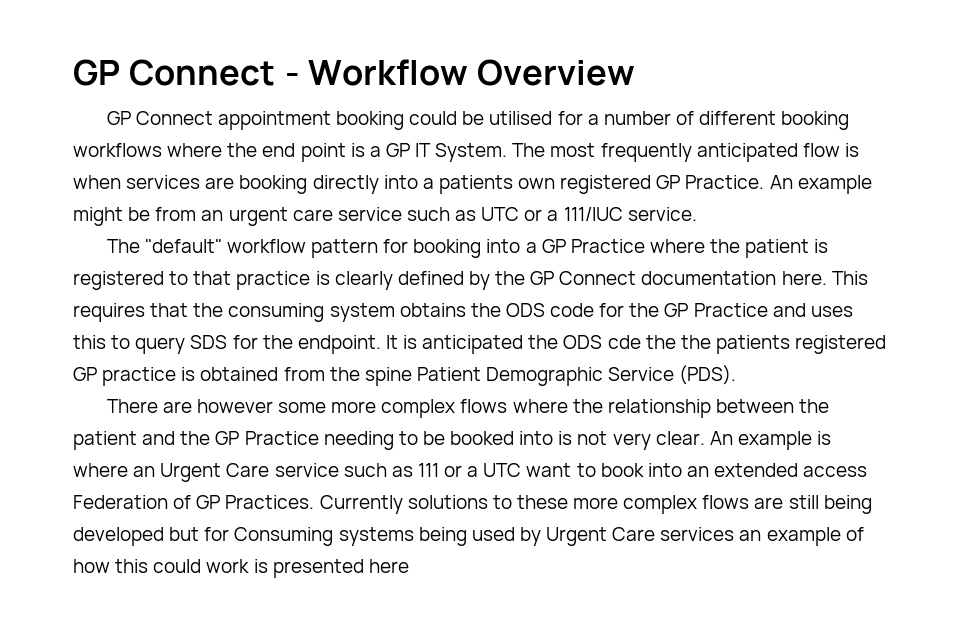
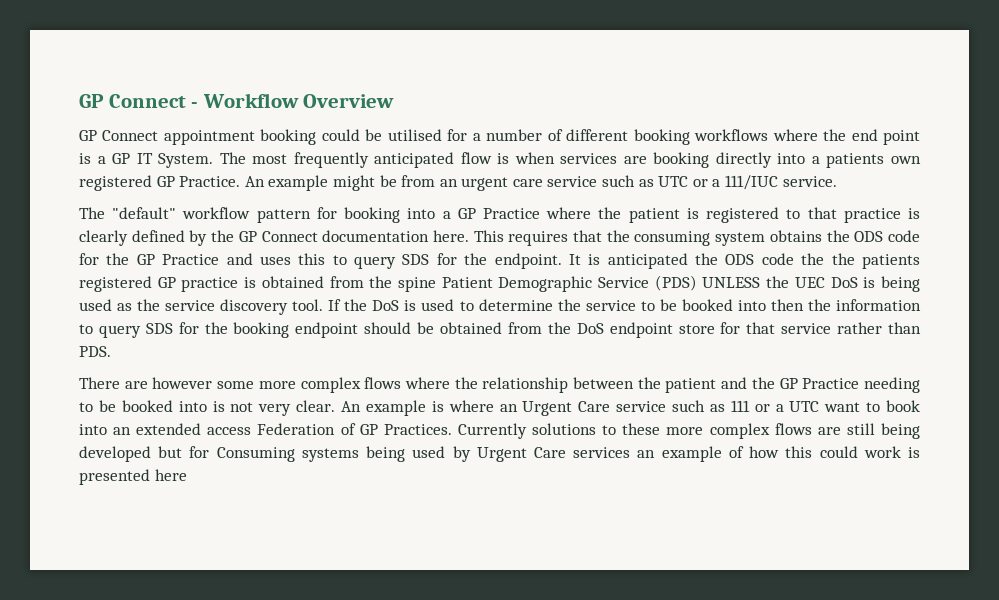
[607,335,641,349] cde -> [761,253,794,265] code
[679,365,737,385] (PDS). -> [654,275,921,292] [79,299,921,315] [79,322,922,338] [79,346,111,357] (PDS) UNLESS the UEC DoS is being used as the service discovery tool. If the DoS is used to determine the service to be booked into then the information to query SDS for the booking endpoint should be obtained from the DoS endpoint store for that service rather than PDS.

